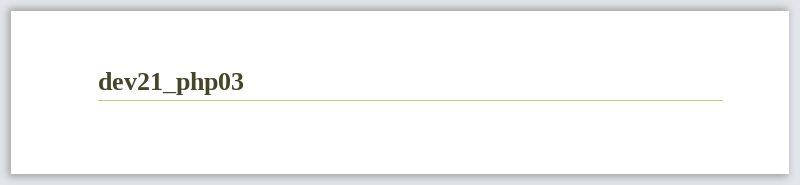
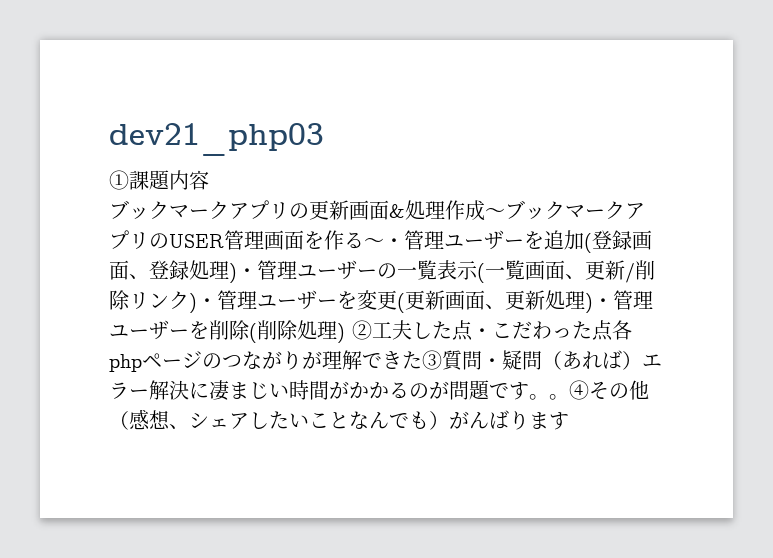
(244, 83) none -> [109,170,209,190] [109,200,645,221] [109,230,652,253] [109,260,655,283] [109,290,653,313] [109,320,632,343] [109,350,662,372] [109,380,649,400] [109,409,569,430] // ①課題内容 // ブックマークアプリの更新画面&処理作成〜ブックマークアプリのUSER管理画面を作る〜・管理ユーザーを追加(登録画面、登録処理)・管理ユーザーの一覧表示(一覧画面、更新/削除リンク)・管理ユーザーを変更(更新画面、更新処理)・管理ユーザーを削除(削除処理) ②工夫した点・こだわった点各phpページのつながりが理解できた③質問・疑問（あれば）エラー解決に凄まじい時間がかかるのが問題です。。④その他（感想、シェアしたいことなんでも）がんばります

